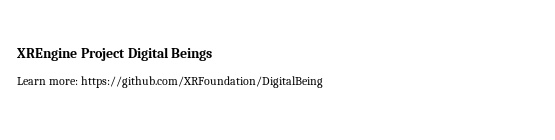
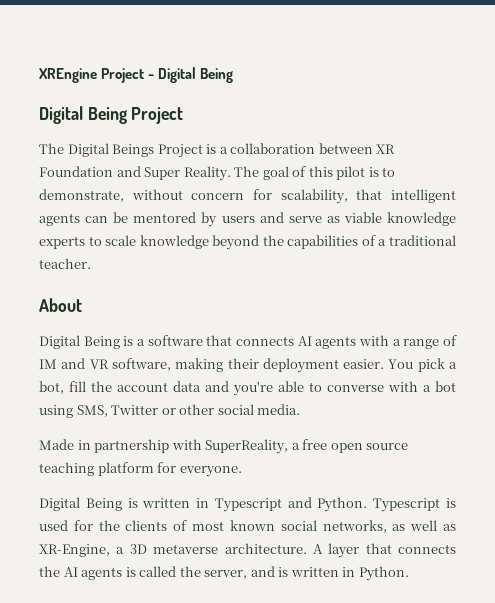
[127,47,213,61] [17,76,324,88] Digital Beings // Learn more: https://github.com/XRFoundation/DigitalBeing -> [148,67,234,83] [39,106,184,124] [39,143,396,158] [39,166,396,181] [39,189,456,204] [39,212,456,227] [39,235,456,250] [39,258,91,269] [39,298,82,312] [39,335,458,349] [39,358,458,373] [39,381,456,396] [39,404,301,418] [39,439,409,454] [39,462,242,477] [39,497,456,512] [39,520,456,533] [39,543,456,558] [39,566,409,581] - Digital Being // Digital Being Project // The Digital Beings Project is a collaboration between XR Foundation and Super Reality. The goal of this pilot is to demonstrate, without concern for scalability, that intelligent agents can be mentored by users and serve as viable knowledge experts to scale knowledge beyond the capabilities of a traditional teacher. // About // Digital Being is a software that connects AI agents with a range of IM and VR software, making their deployment easier. You pick a bot, fill the account data and you're able to converse with a bot using SMS, Twitter or other social media. // Made in partnership with SuperReality, a free open source teaching platform for everyone. // Digital Being is written in Typescript and Python. Typescript is used for the clients of most known social networks, as well as XR-Engine, a 3D metaverse architecture. A layer that connects the AI agents is called the server, and is written in Python.

